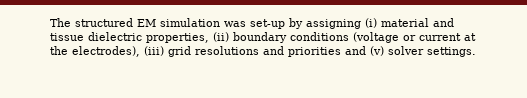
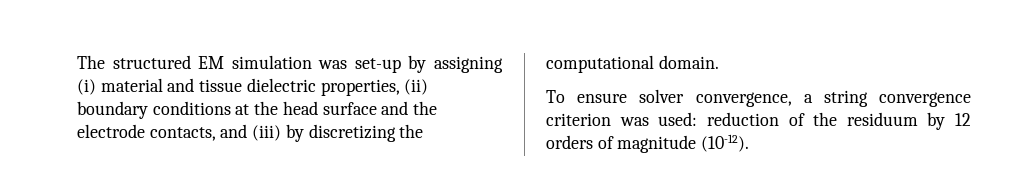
[353,32,476,43] [50,46,476,57] (voltage or current at the electrodes), (iii) grid resolutions and priorities and (v) solver settings. -> [235,101,438,115] [77,124,424,142] [546,55,719,73] [546,89,971,107] [546,112,971,130] [546,134,750,153] at the head surface and the electrode contacts, and (iii) by discretizing the computational domain. // To ensure solver convergence, a string convergence criterion was used: reduction of the residuum by 12 orders of magnitude (10-12).

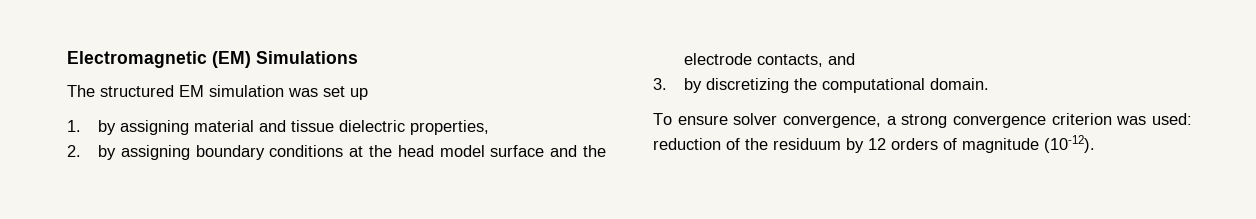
(77, 62) none -> [67,51,358,68] Electromagnetic (EM) Simulations //
[354,55,503,73] [77,79,96,95] set-up by assigning (i) -> [323,86,368,100] [67,120,190,135] set up // 1. by assigning
[404,79,429,95] (ii) -> [67,145,190,160] // 2. by assigning
(318, 108) none -> [439,145,485,157] model
[252,125,282,141] (iii) -> [653,78,667,90] // 3.
[823,90,868,107] string -> [901,114,948,128] strong

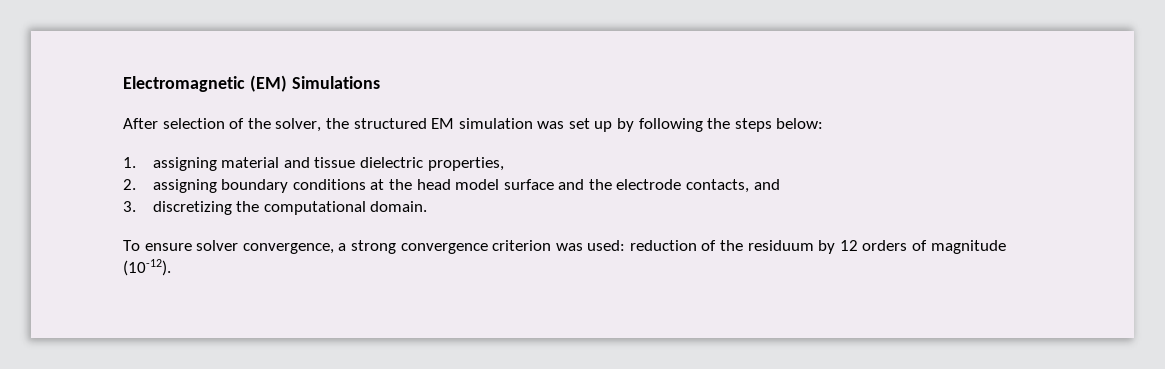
[67,85,95,97] The -> [123,118,349,132] After selection of the solver, the
(368, 94) none -> [617,118,824,132] by following the steps below:
[98,120,117,135] by -> (136, 162) none
[98,145,117,160] by -> (136, 184) none
[684,78,703,93] by -> (136, 206) none

